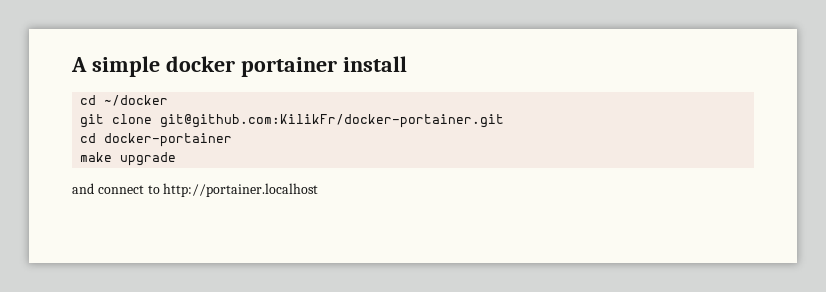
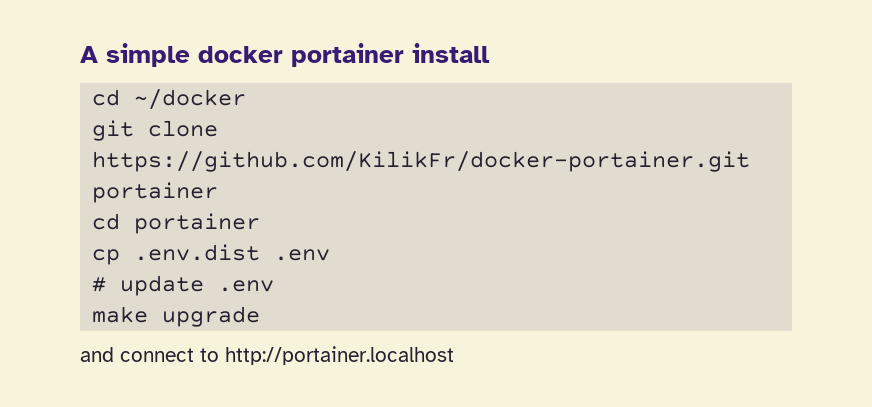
[160,114,505,128] [80,133,233,147] git@github.com:KilikFr/docker-portainer.git // cd docker-portainer -> [92,151,751,172] [92,182,219,203] [92,213,261,234] [92,244,331,265] [92,275,275,296] https://github.com/KilikFr/docker-portainer.git portainer // cd portainer // cp .env.dist .env // # update .env

